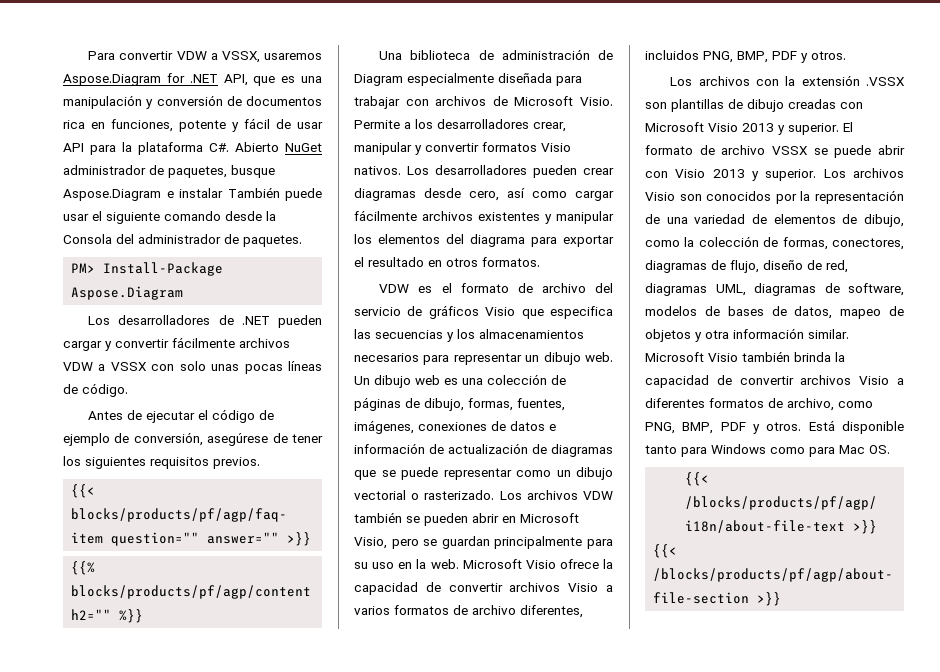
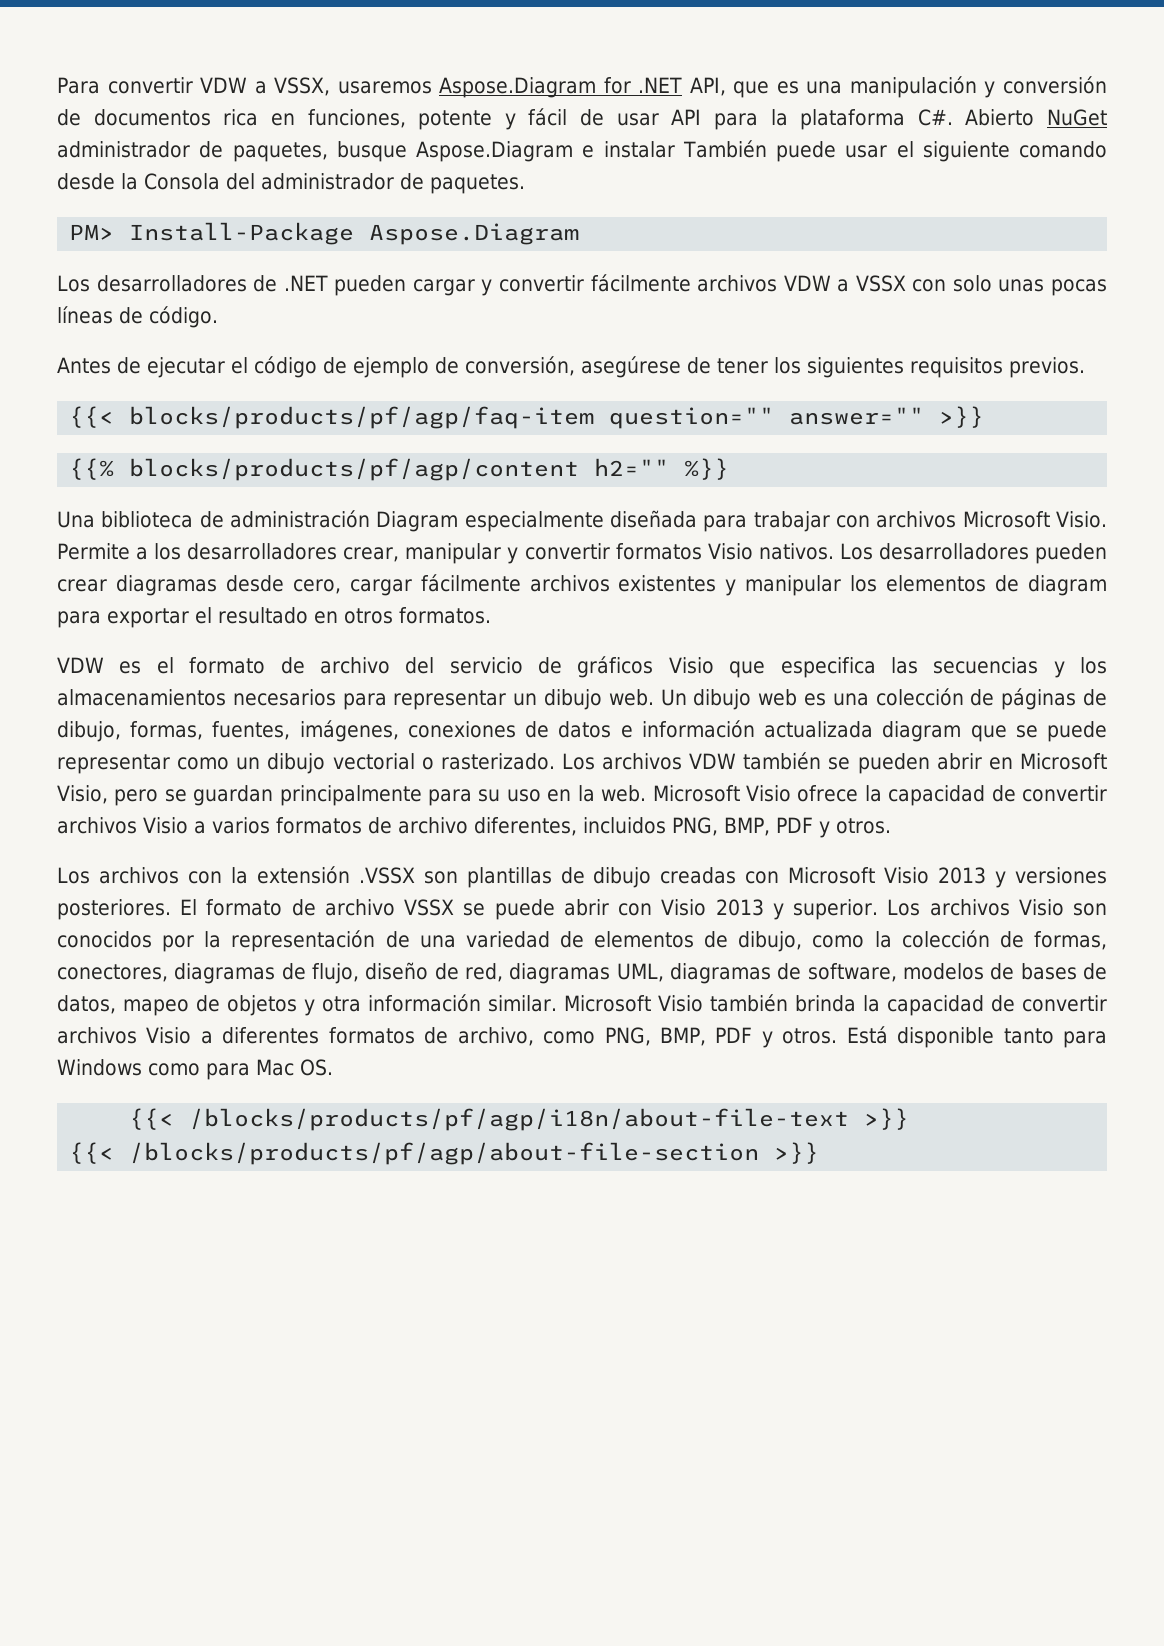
[598,50,613,60] de -> (370, 519) none
[492,96,508,106] de -> (957, 519) none
[507,188,567,198] así como -> (341, 586) none
[446,234,525,247] del diagrama -> [995,575,1107,596] de diagram
[429,443,613,457] de actualización de diagramas -> [764,721,962,742] actualizada diagram
[788,123,839,135] superior. -> [1015,867,1107,884] [57,899,171,920] versiones posteriores.

